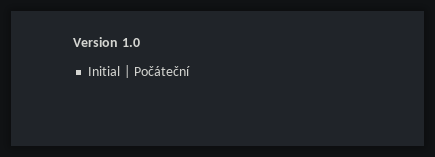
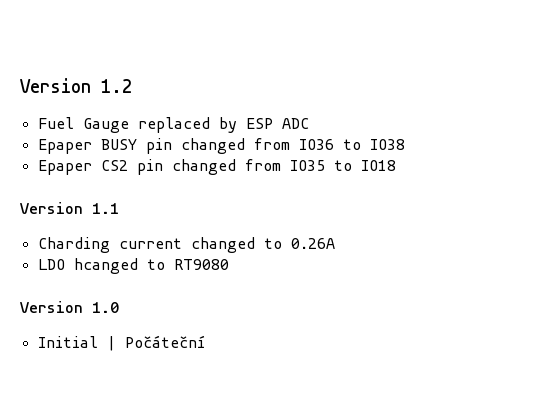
[73,37,118,47] Version -> [20,78,132,93] [37,117,309,133] [37,138,405,154] [37,159,396,175] [20,202,119,214] [37,237,335,253] [37,258,229,274] [20,301,83,313] Version 1.2 // Fuel Gauge replaced by ESP ADC // Epaper BUSY pin changed from IO36 to IO38 // Epaper CS2 pin changed from IO35 to IO18 // Version 1.1 // Charding current changed to 0.26A // LDO hcanged to RT9080 // Version

